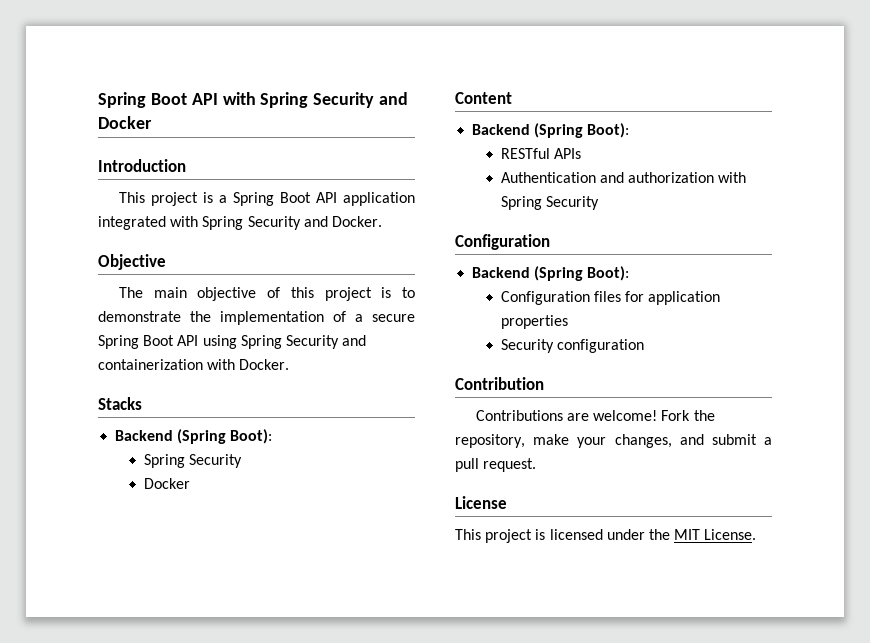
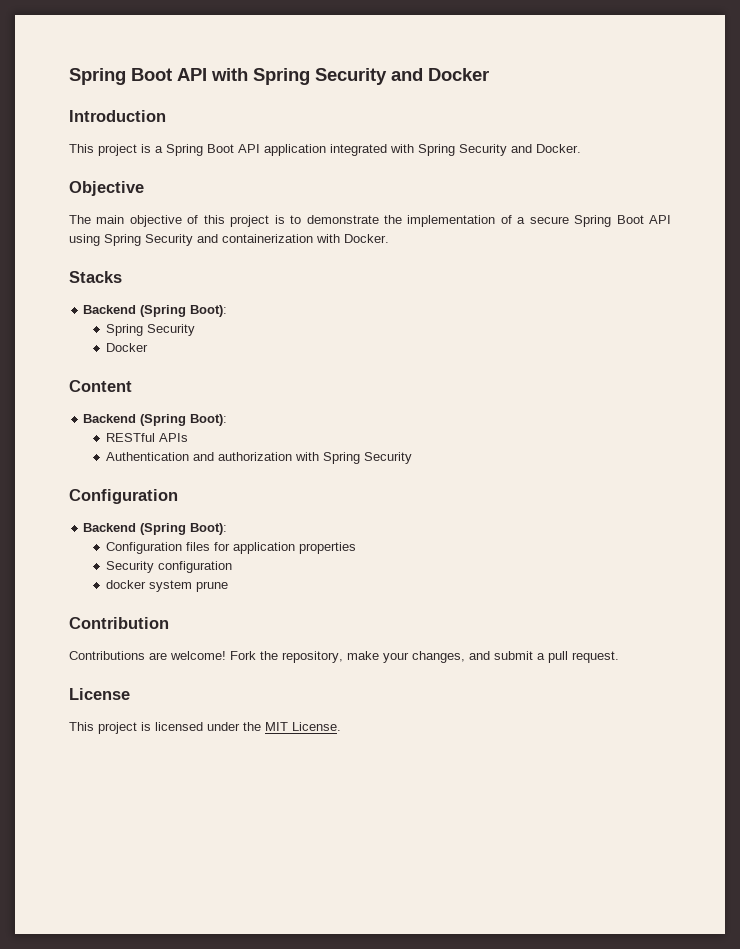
(644, 346) none -> [105,580,228,592] // docker system prune

